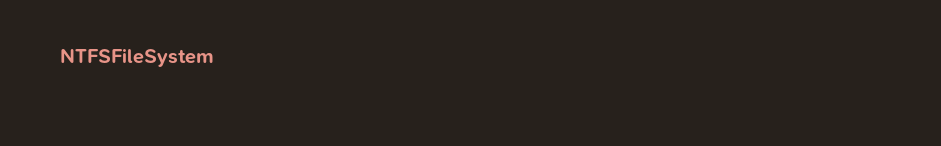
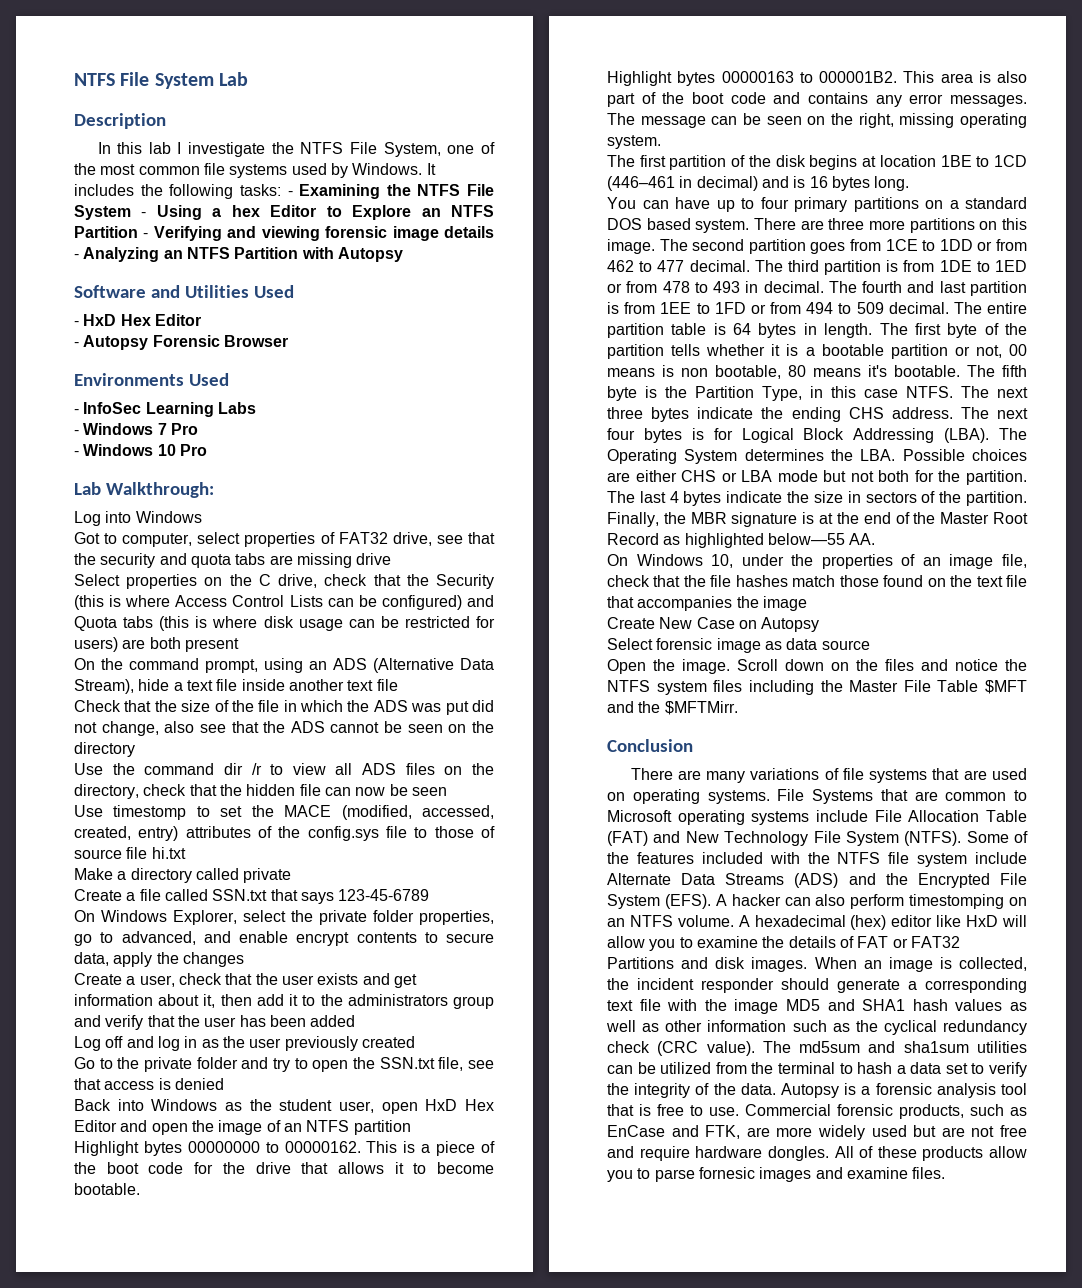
[60,48,214,67] NTFSFileSystem -> [74,72,248,89] [74,113,166,129] [97,142,495,157] [74,163,436,178] [74,184,494,199] [74,205,495,220] [74,226,494,241] [74,247,403,262] [74,285,294,298] [74,314,201,326] [74,335,288,350] [74,373,229,386] [74,402,256,417] [74,423,198,435] [74,444,207,456] [74,482,214,498] [74,511,202,526] [74,532,495,547] [74,553,392,568] [74,574,495,589] [74,595,494,610] [74,616,496,631] [74,637,239,652] [74,658,494,673] [74,679,398,694] [74,700,494,715] [74,721,494,736] [74,742,135,757] [74,763,494,775] [74,784,447,799] [74,805,494,820] [74,826,495,841] [74,847,186,859] [74,868,292,883] [74,889,430,904] [74,910,494,925] [74,931,494,946] [74,952,244,967] [74,973,417,988] [74,994,495,1009] [74,1015,356,1030] [74,1036,415,1051] [74,1057,494,1072] [74,1078,224,1090] [74,1099,495,1114] [74,1120,411,1135] [74,1141,496,1156] [74,1162,494,1174] [74,1183,140,1195] [607,71,1027,86] [607,92,1027,107] [607,113,1027,128] [607,135,661,149] [607,155,1027,170] [607,176,910,191] [607,197,1027,212] [607,218,1027,233] [607,239,1027,254] [607,260,1027,275] [607,281,1027,296] [607,302,1027,314] [607,323,1027,338] [607,344,1027,359] [607,365,1027,379] [607,386,1028,401] [607,407,1028,422] [607,428,1027,443] [607,449,1027,464] [607,470,1027,485] [607,491,1027,506] [607,512,1028,527] [607,533,876,548] [607,554,1027,569] [607,575,1027,587] [607,596,807,611] [607,617,820,632] [607,638,870,653] [607,659,1027,674] [607,680,1027,695] [607,701,738,715] [607,739,693,752] [630,768,1027,783] [607,789,1027,804] [607,810,1027,825] [607,831,1028,846] [607,852,1027,867] [607,873,1027,888] [607,894,1027,909] [607,915,1027,930] [607,936,960,951] [607,957,1027,972] [607,978,1027,993] [607,999,1027,1014] [606,1020,1027,1035] [607,1041,1027,1056] [607,1062,1027,1077] [607,1083,1027,1098] [607,1104,1027,1119] [607,1125,1027,1140] [607,1146,1027,1161] [607,1167,946,1182] NTFS File System Lab // Description // In this lab I investigate the NTFS File System, one of the most common file systems used by Windows. It includes the following tasks: - Examining the NTFS File System - Using a hex Editor to Explore an NTFS Partition - Verifying and viewing forensic image details - Analyzing an NTFS Partition with Autopsy // Software and Utilities Used // - HxD Hex Editor // - Autopsy Forensic Browser // Environments Used // - InfoSec Learning Labs // - Windows 7 Pro // - Windows 10 Pro // Lab Walkthrough: // Log into Windows // Got to computer, select properties of FAT32 drive, see that the security and quota tabs are missing drive // Select properties on the C drive, check that the Security (this is where Access Control Lists can be configured) and Quota tabs (this is where disk usage can be restricted for users) are both present // On the command prompt, using an ADS (Alternative Data Stream), hide a text file inside another text file // Check that the size of the file in which the ADS was put did not change, also see that the ADS cannot be seen on the directory // Use the command dir /r to view all ADS files on the directory, check that the hidden file can now be seen // Use timestomp to set the MACE (modified, accessed, created, entry) attributes of the config.sys file to those of source file hi.txt // Make a directory called private // Create a file called SSN.txt that says 123-45-6789 // On Windows Explorer, select the private folder properties, go to advanced, and enable encrypt contents to secure data, apply the changes // Create a user, check that the user exists and get information about it, then add it to the administrators group and verify that the user has been added // Log off and log in as the user previously created // Go to the private folder and try to open the SSN.txt file, see that access is denied // Back into Windows as the student user, open HxD Hex Editor and open the image of an NTFS partition // Highlight bytes 00000000 to 00000162. This is a piece of the boot code for the drive that allows it to become bootable. // Highlight bytes 00000163 to 000001B2. This area is also part of the boot code and contains any error messages. The message can be seen on the right, missing operating system. // The first partition of the disk begins at location 1BE to 1CD (446–461 in decimal) and is 16 bytes long. // You can have up to four primary partitions on a standard DOS based system. There are three more partitions on this image. The second partition goes from 1CE to 1DD or from 462 to 477 decimal. The third partition is from 1DE to 1ED or from 478 to 493 in decimal. The fourth and last partition is from 1EE to 1FD or from 494 to 509 decimal. The entire partition table is 64 bytes in length. The first byte of the partition tells whether it is a bootable partition or not, 00 means is non bootable, 80 means it's bootable. The fifth byte is the Partition Type, in this case NTFS. The next three bytes indicate the ending CHS address. The next four bytes is for Logical Block Addressing (LBA). The Operating System determines the LBA. Possible choices are either CHS or LBA mode but not both for the partition. The last 4 bytes indicate the size in sectors of the partition. Finally, the MBR signature is at the end of the Master Root Record as highlighted below—55 AA. // On Windows 10, under the properties of an image file, check that the file hashes match those found on the text file that accompanies the image // Create New Case on Autopsy // Select forensic image as data source // Open the image. Scroll down on the files and notice the NTFS system files including the Master File Table $MFT and the $MFTMirr. // Conclusion // There are many variations of file systems that are used on operating systems. File Systems that are common to Microsoft operating systems include File Allocation Table (FAT) and New Technology File System (NTFS). Some of the features included with the NTFS file system include Alternate Data Streams (ADS) and the Encrypted File System (EFS). A hacker can also perform timestomping on an NTFS volume. A hexadecimal (hex) editor like HxD will allow you to examine the details of FAT or FAT32 Partitions and disk images. When an image is collected, the incident responder should generate a corresponding text file with the image MD5 and SHA1 hash values as well as other information such as the cyclical redundancy check (CRC value). The md5sum and sha1sum utilities can be utilized from the terminal to hash a data set to verify the integrity of the data. Autopsy is a forensic analysis tool that is free to use. Commercial forensic products, such as EnCase and FTK, are more widely used but are not free and require hardware dongles. All of these products allow you to parse fornesic images and examine files.

